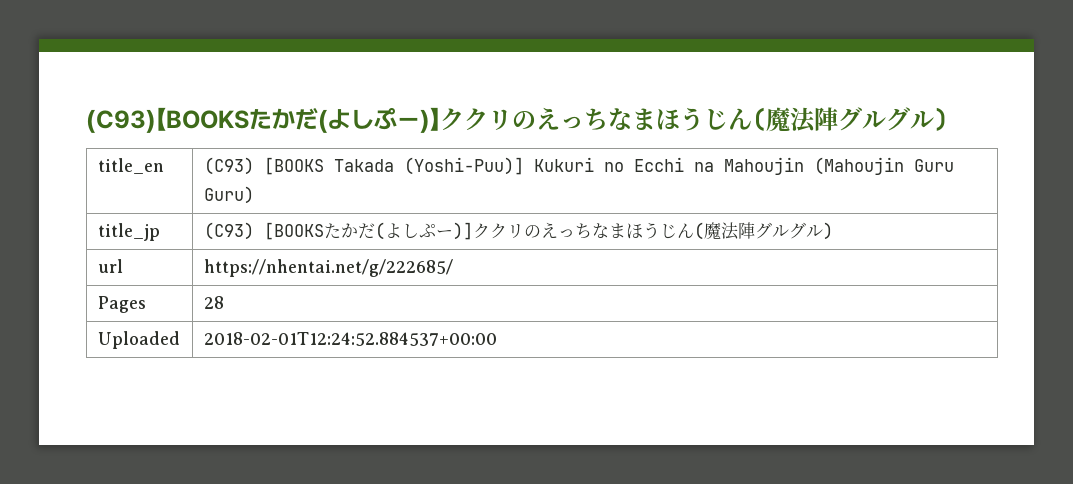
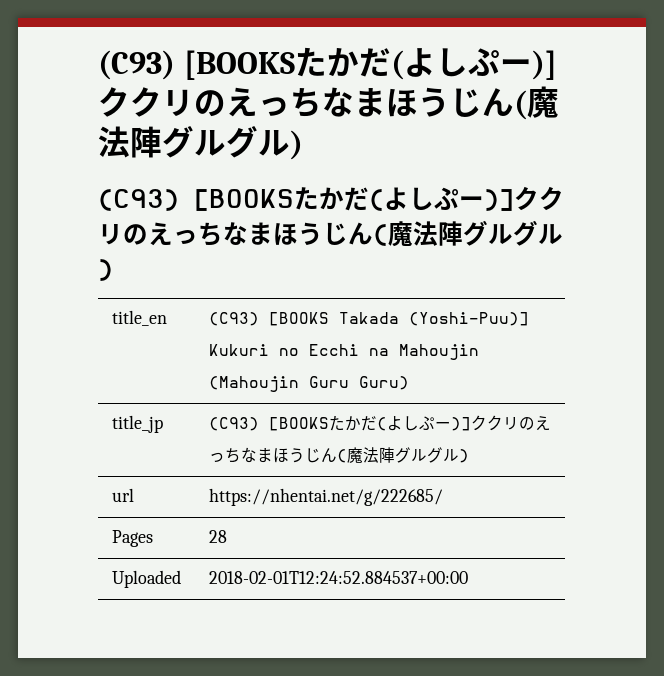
[86,107,440,133] (C93)【BOOKSたかだ(よしぷー)】 -> [98,47,557,80] [98,86,559,120] [98,126,303,160] [98,187,514,211] (C93) [BOOKSたかだ(よしぷー)]ククリのえっちなまほうじん(魔法陣グルグル) // (C93) [BOOKSたかだ(よしぷー)]

